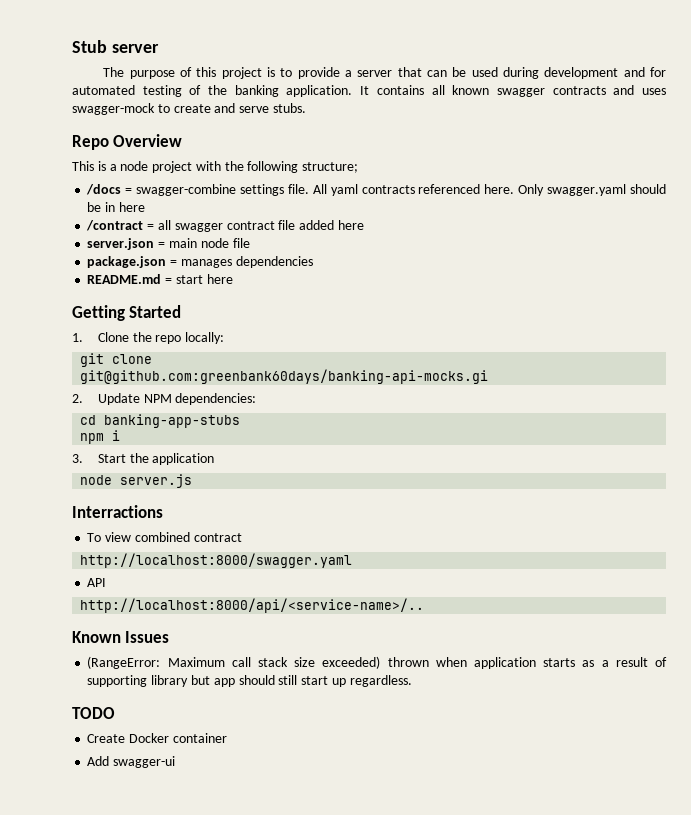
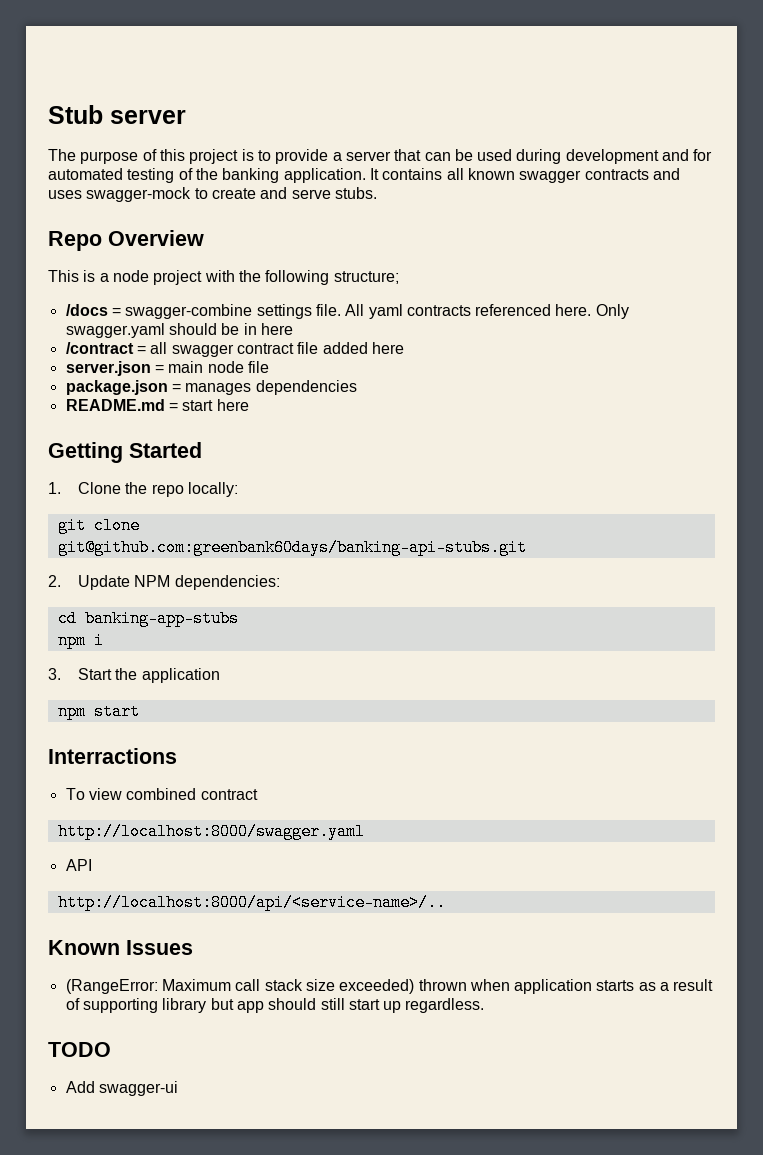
[80,369,489,384] git@github.com:greenbank60days/banking-api-mocks.gi -> [57,539,527,556] git@github.com:greenbank60days/banking-api-stubs.git
[80,474,193,488] node server.js -> [57,703,140,720] npm start
[87,733,227,743] // Create Docker container -> (111, 1049) none

